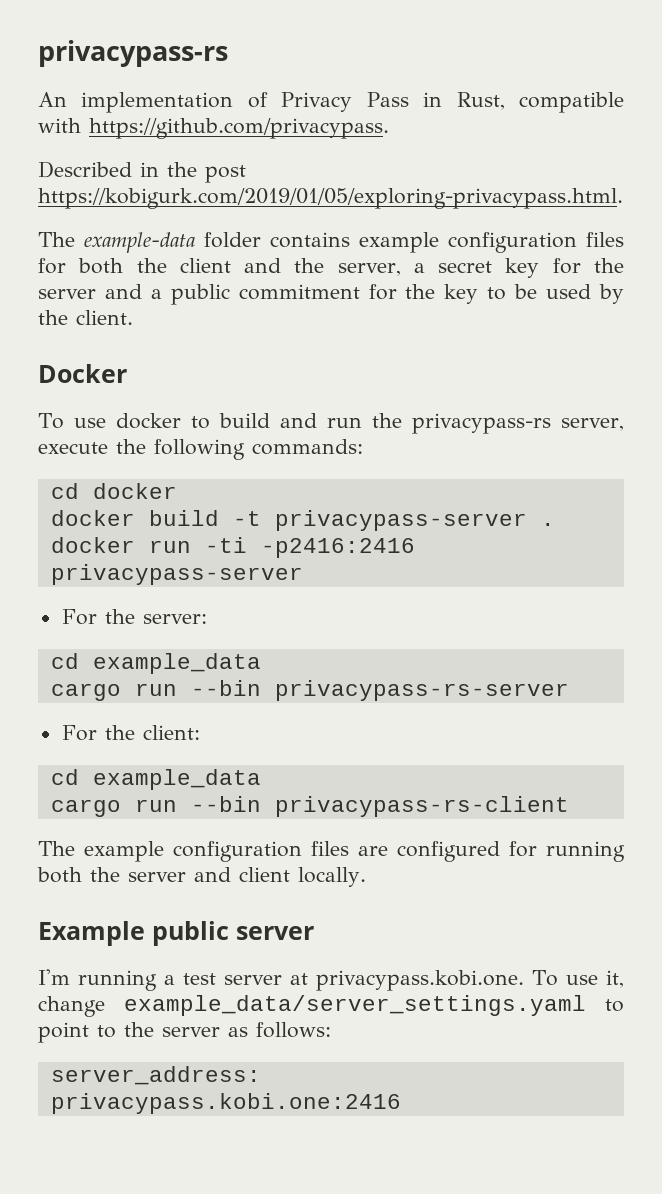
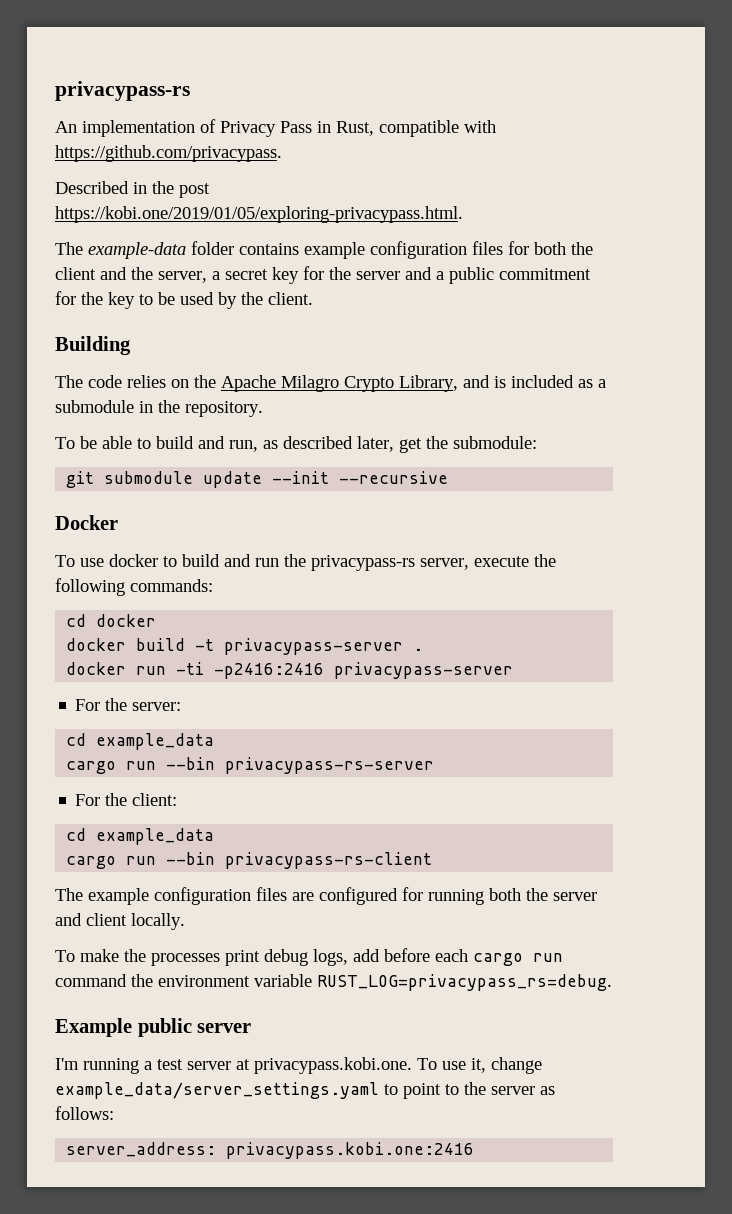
[38,188,623,209] https://kobigurk.com/2019/01/05/exploring-privacypass.html. -> [55,206,463,223] https://kobi.one/2019/01/05/exploring-privacypass.html.
(133, 317) none -> [55,336,131,355] [55,375,606,392] [55,400,263,417] [55,436,537,453] [66,471,449,488] // Building // The code relies on the Apache Milagro Crypto Library, and is included as a submodule in the repository. // To be able to build and run, as described later, get the submodule: // git submodule update --init --recursive
(366, 877) none -> [55,948,563,966] [55,974,612,991] // To make the processes print debug logs, add before each cargo run command the environment variable RUST_LOG=privacypass_rs=debug.

